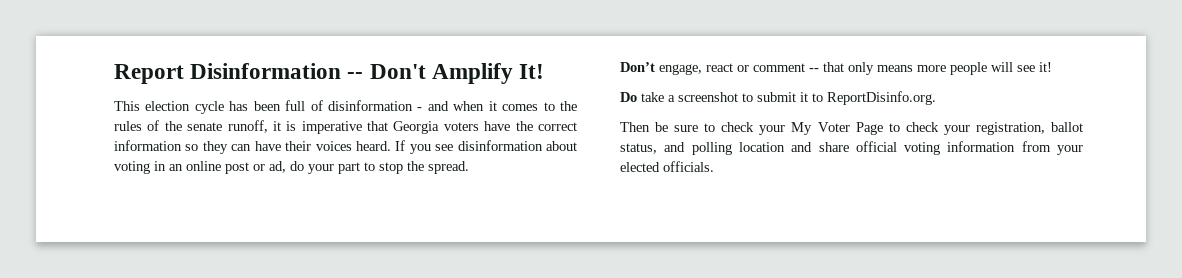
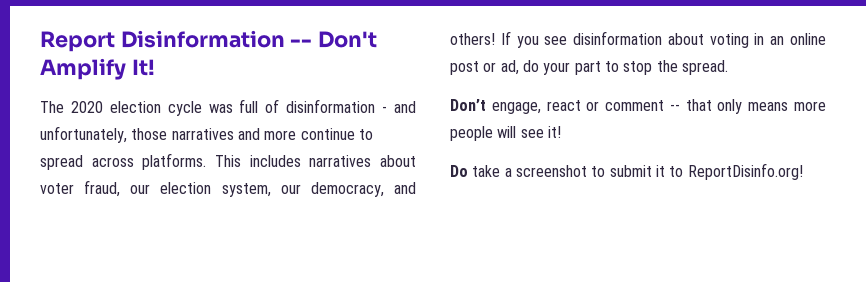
[114,101,281,114] This election cycle has been -> [40,101,233,116] The 2020 election cycle was
[453,101,577,111] [114,120,577,134] [114,140,391,154] when it comes to the rules of the senate runoff, it is imperative that Georgia voters have the correct information so they can have their voices heard. -> [40,126,373,143] [40,153,417,170] [40,180,416,197] [450,33,495,45] unfortunately, those narratives and more continue to spread across platforms. This includes narratives about voter fraud, our election system, our democracy, and others!
[827,91,936,105] [620,122,1083,135] [620,141,1083,155] [620,161,714,172] ReportDisinfo.org. // Then be sure to check your My Voter Page to check your registration, ballot status, and polling location and share official voting information from your elected officials. -> [687,163,803,180] ReportDisinfo.org!

